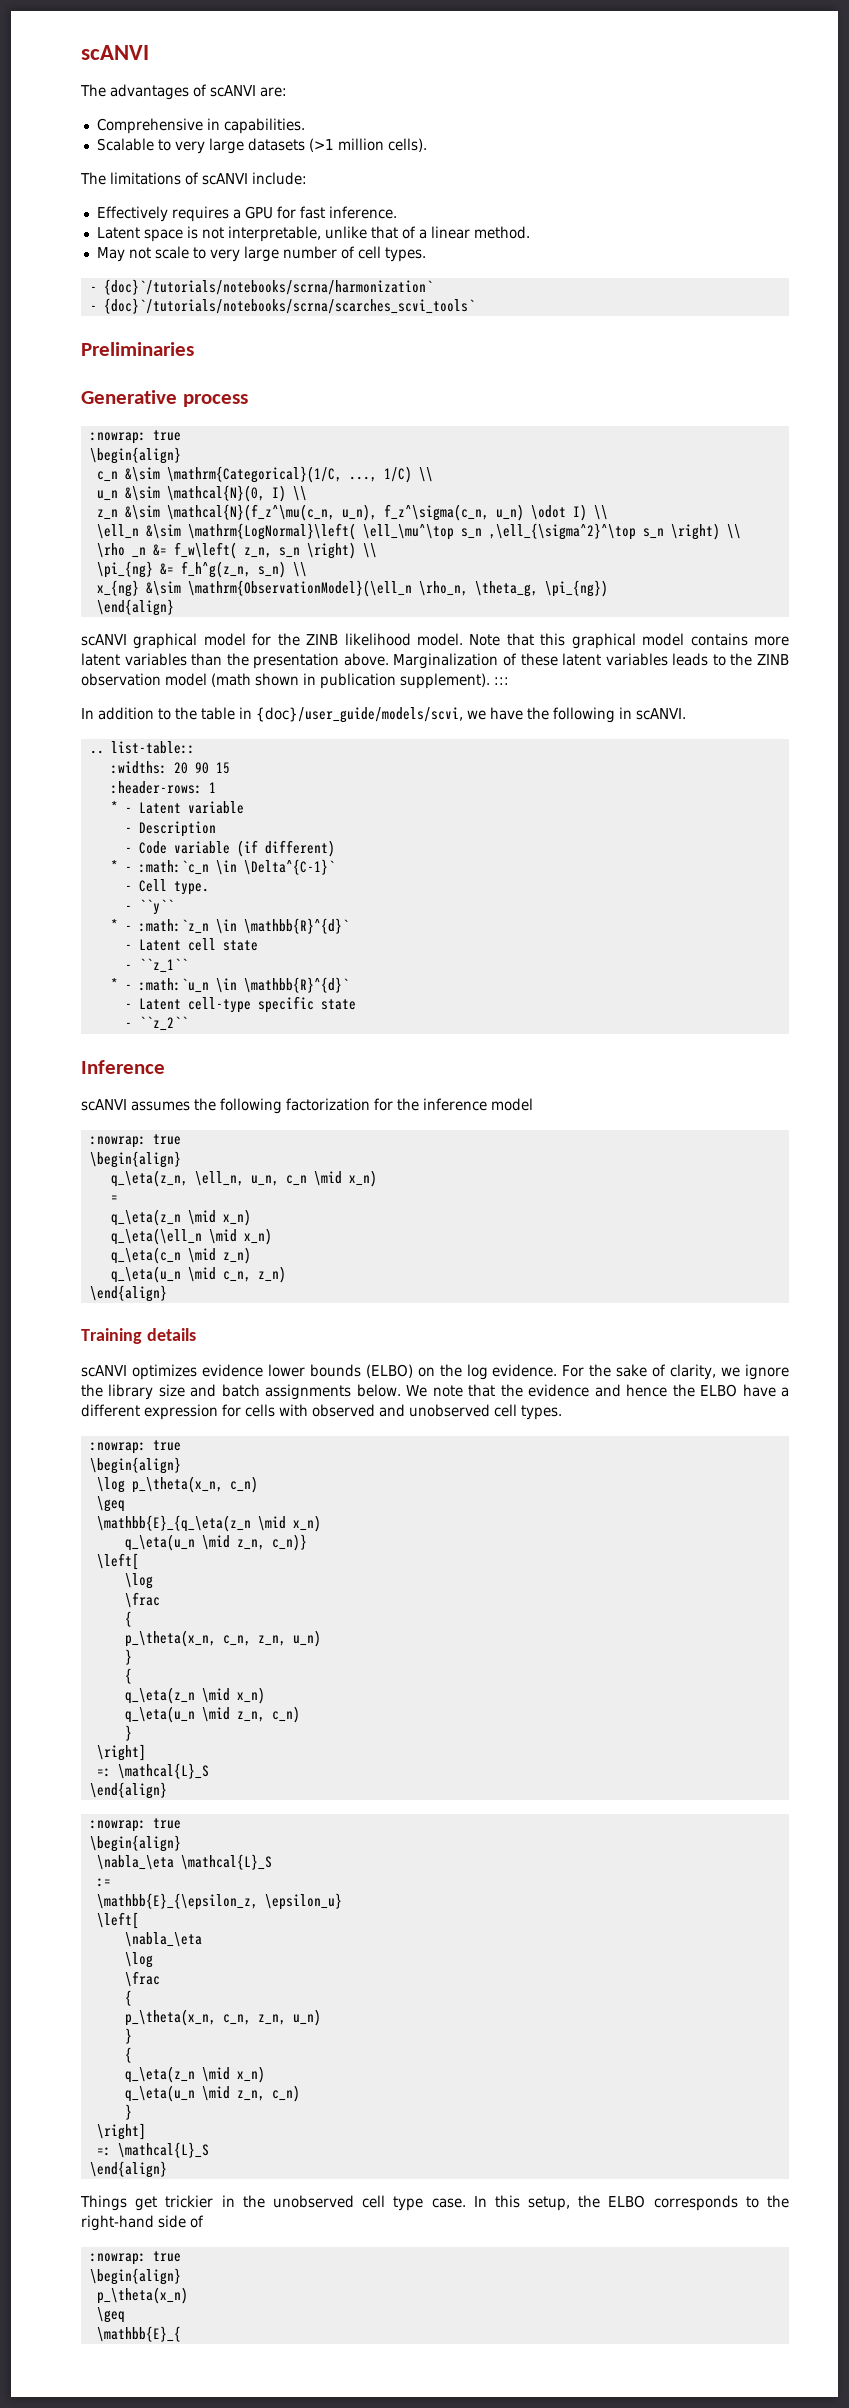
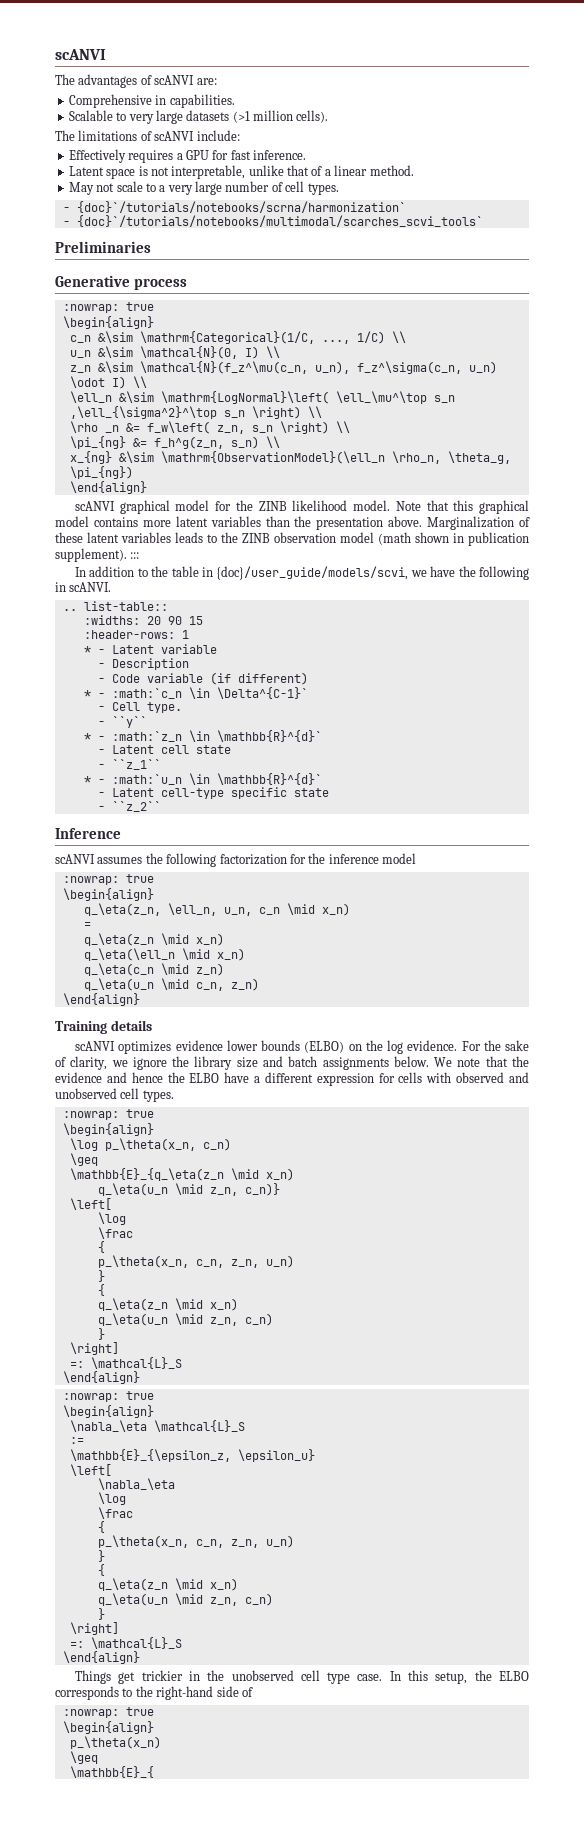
(206, 253) none -> [159,185,166,192] a
[103,298,475,314] {doc}`/tutorials/notebooks/scrna/scarches_scvi_tools` -> [76,215,483,227] {doc}`/tutorials/notebooks/multimodal/scarches_scvi_tools`

